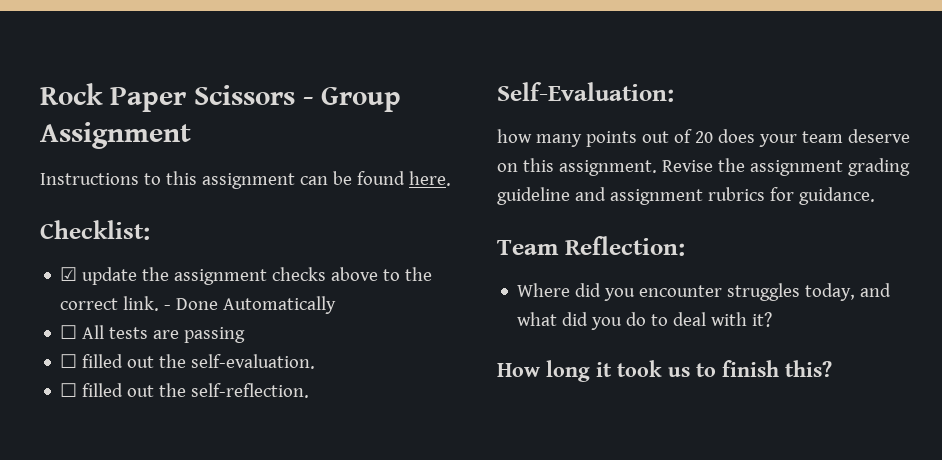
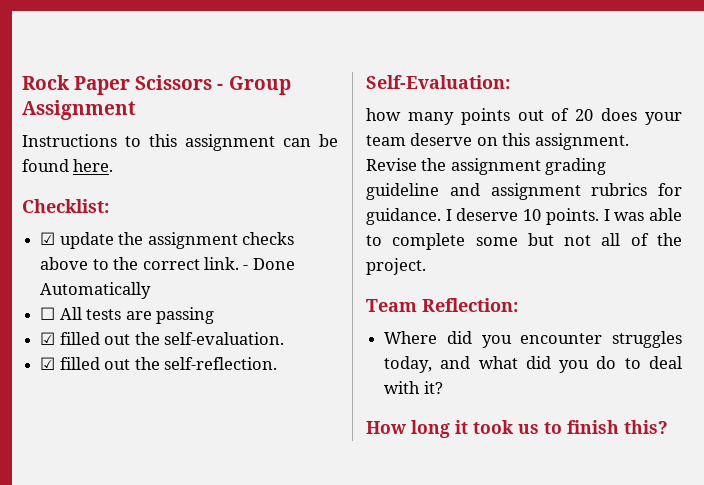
[60,354,78,368] ☐ -> [40,332,56,345] ☑
[60,383,78,397] ☐ -> [40,357,56,370] ☑
(875, 196) none -> [445,208,682,225] [366,233,682,250] [366,258,426,275] I deserve 10 points. I was able to complete some but not all of the project.

